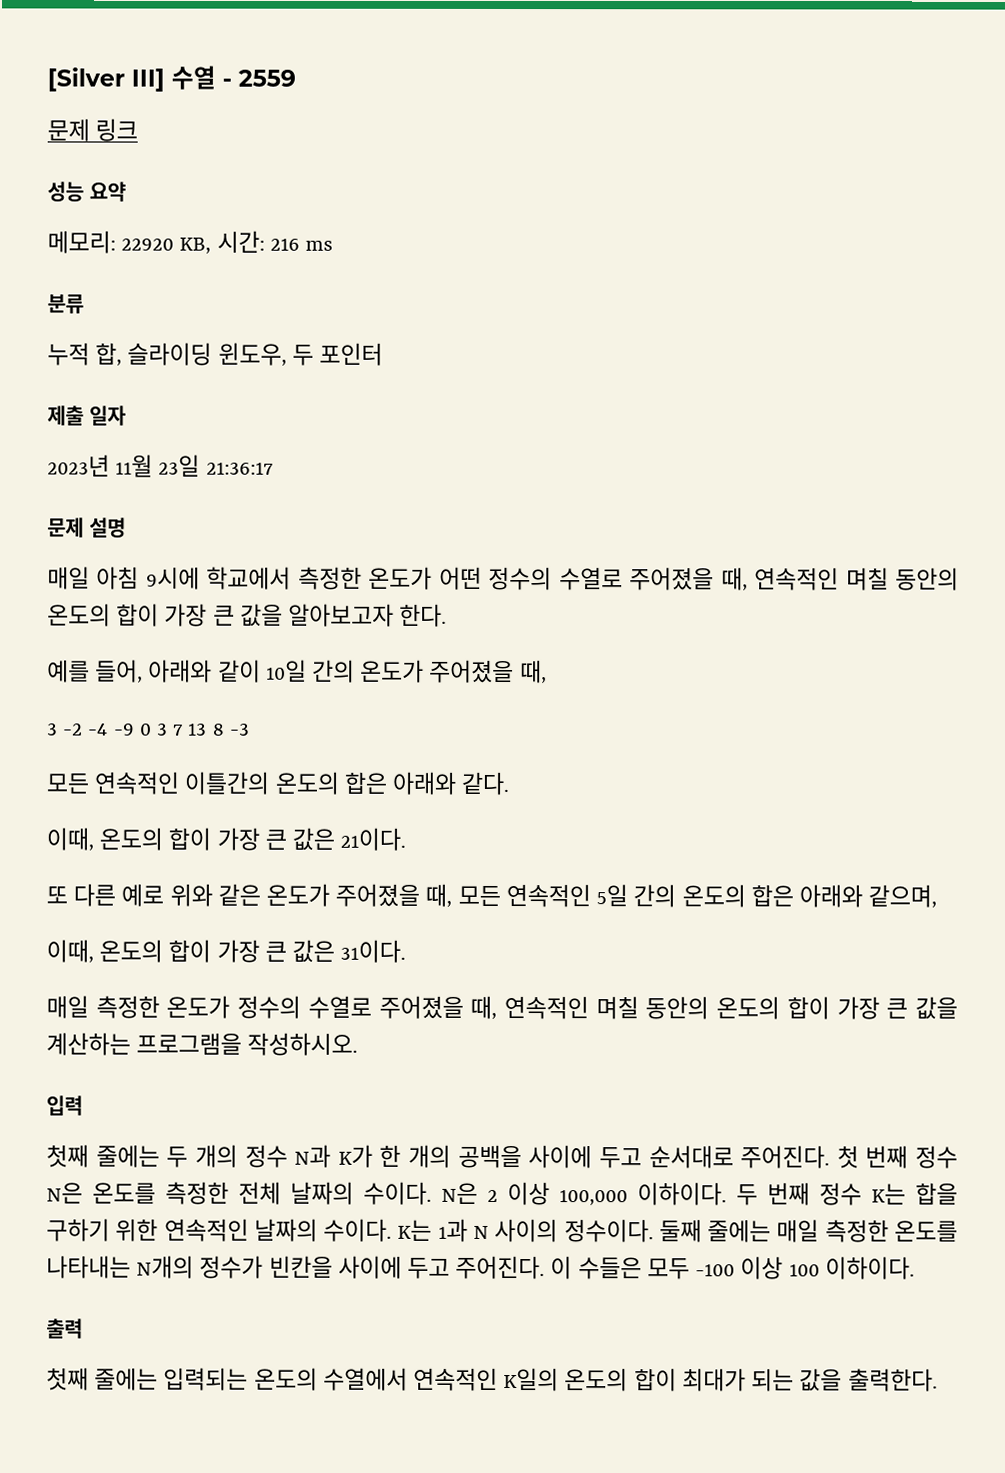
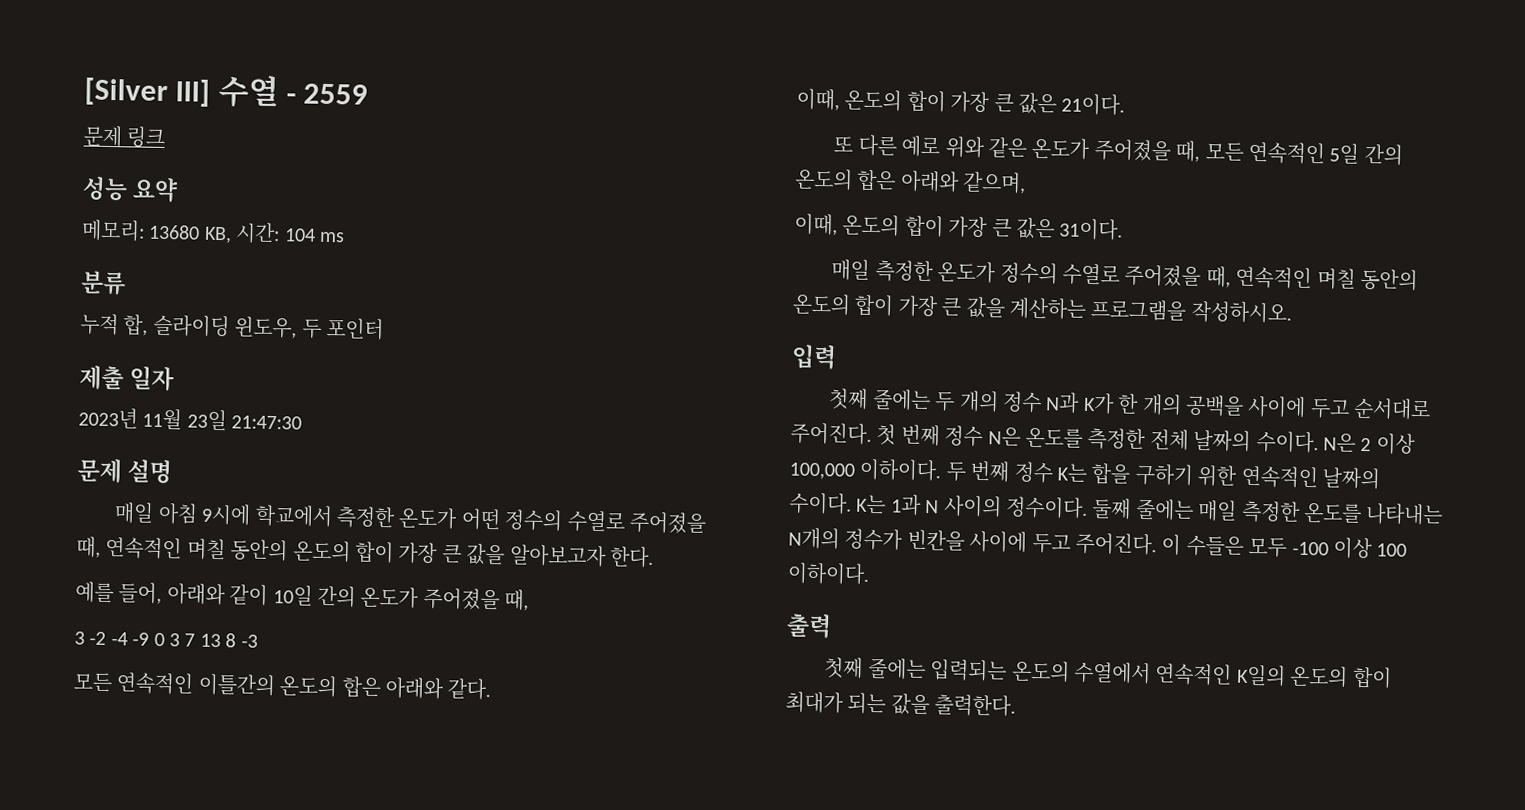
[121,238,175,251] 22920 -> [148,224,201,240] 13680
[269,238,300,251] 216 -> [283,228,316,242] 104
[205,462,273,475] 21:36:17 -> [231,415,303,430] 21:47:30

